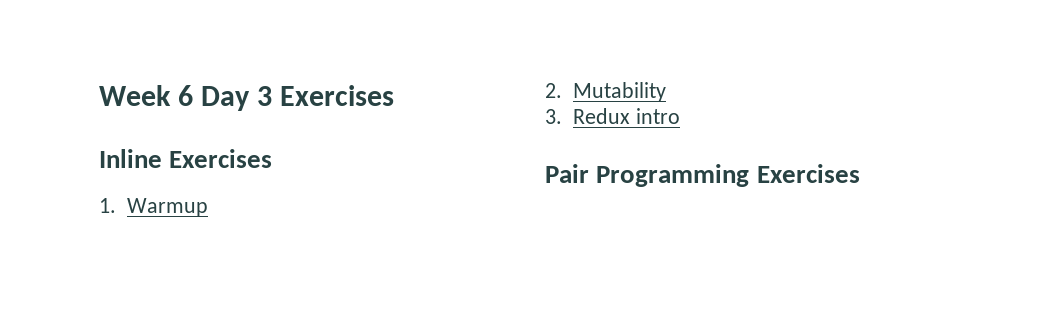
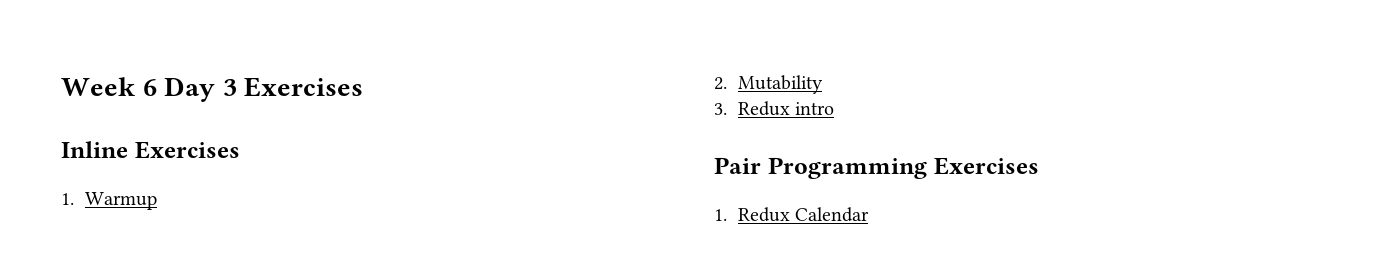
(860, 173) none -> [714,207,870,222] // 1. Redux Calendar

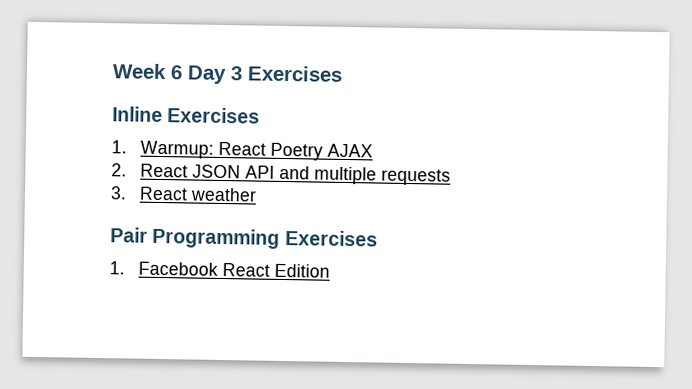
[84,192,157,210] [714,75,823,94] Warmup // 2. Mutability -> [139,140,373,161] [111,163,451,186] Warmup: React Poetry AJAX // 2. React JSON API and multiple requests
[737,101,835,116] Redux intro -> [138,186,257,202] React weather
[737,207,870,222] Redux Calendar -> [137,261,330,278] Facebook React Edition

